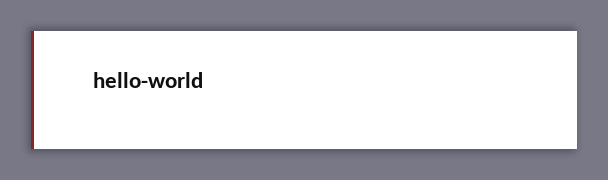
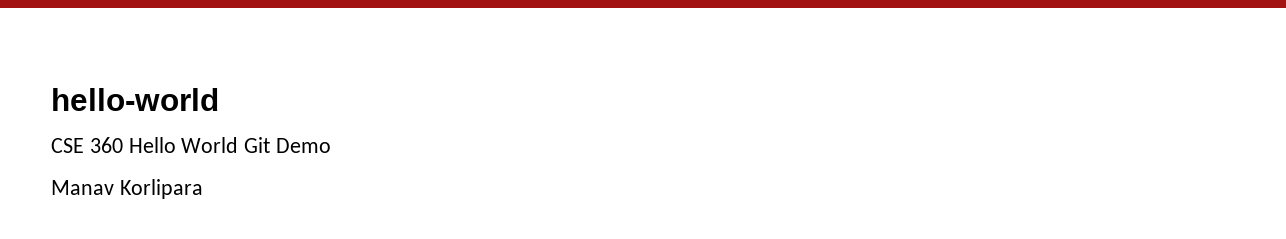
(203, 80) none -> [51,137,332,153] [51,179,203,199] // CSE 360 Hello World Git Demo // Manav Korlipara

